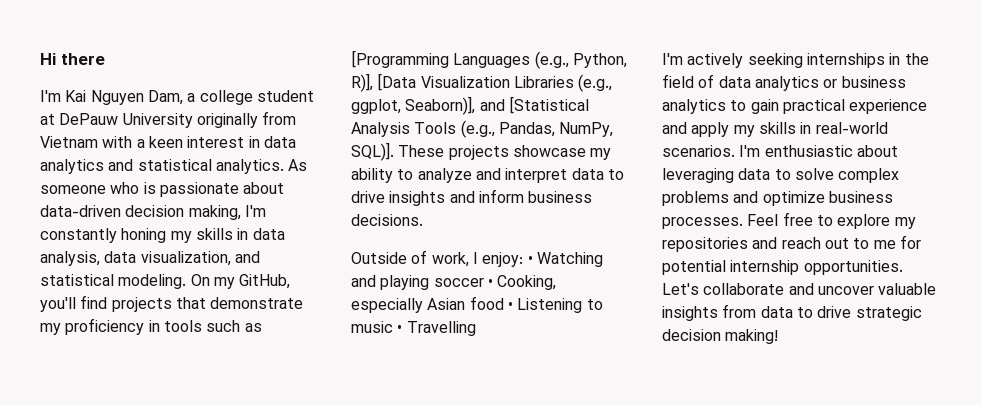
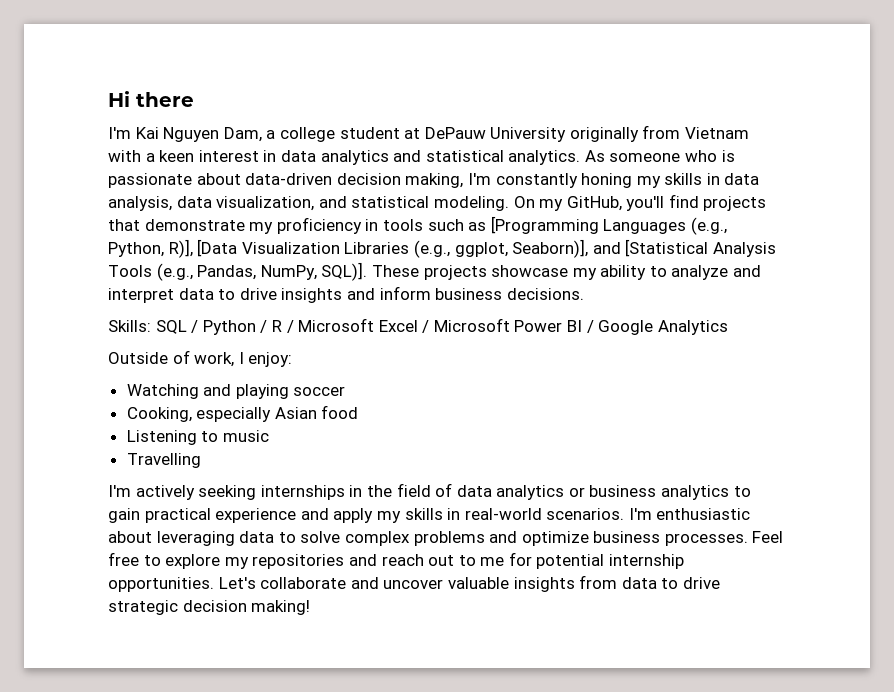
(423, 220) none -> [108,318,728,335] // Skills: SQL / Python / R / Microsoft Excel / Microsoft Power BI / Google Analytics
[527,256,533,264] • -> (293, 359) //
[487,279,493,287] • -> (346, 391) //
[507,302,513,310] • -> (359, 412) //
[397,325,403,333] • -> (269, 436) //

